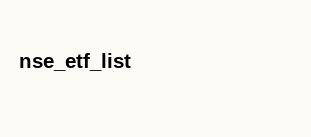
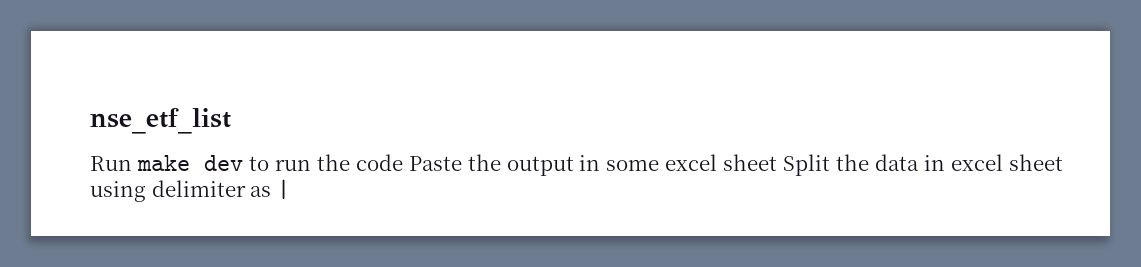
(131, 62) none -> [90,154,1063,176] [90,179,290,202] // Run make dev to run the code Paste the output in some excel sheet Split the data in excel sheet using delimiter as |

